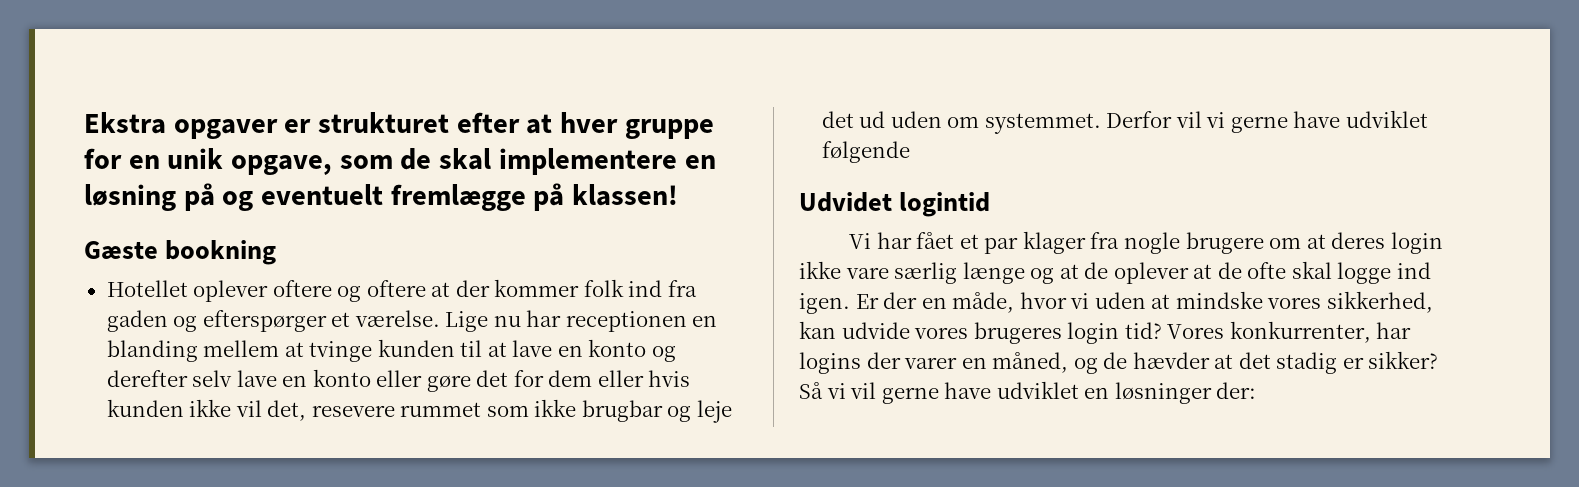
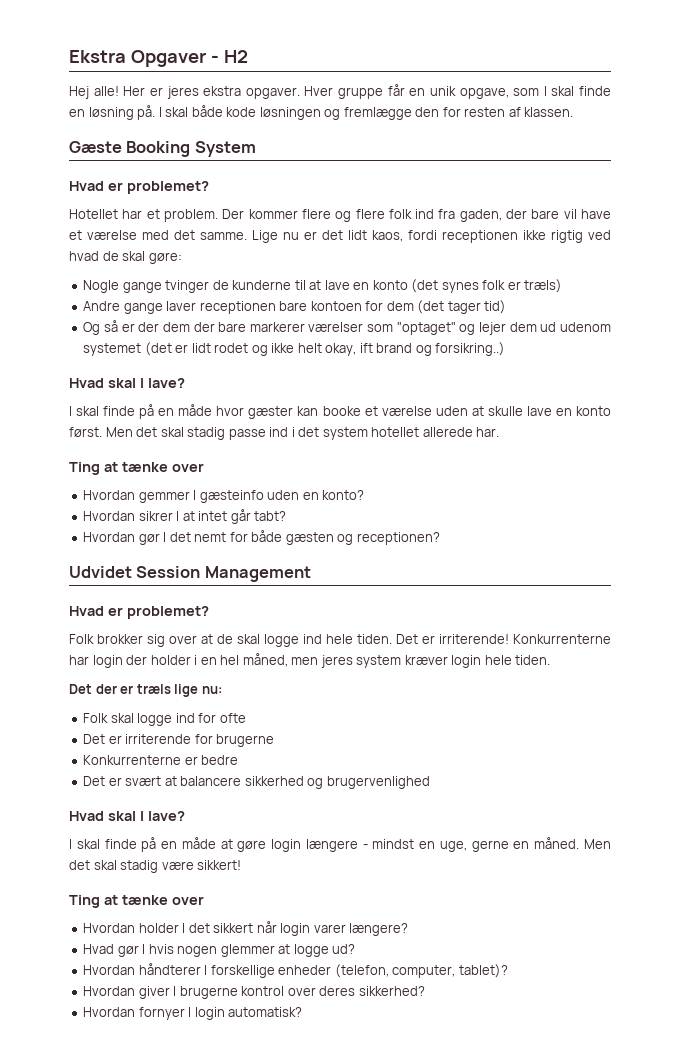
[173,112,714,139] [84,148,716,175] [84,183,679,211] [84,240,277,265] [106,279,697,302] [106,310,718,332] [106,339,455,362] opgaver er strukturet efter at hver gruppe for en unik opgave, som de skal implementere en løsning på og eventuelt fremlægge på klassen! // Gæste bookning // Hotellet oplever oftere og oftere at der kommer folk ind fra gaden og efterspørger et værelse. Lige nu har receptionen en blanding mellem at tvinge kunden -> [130,50,248,67] [69,84,611,99] [69,105,574,120] [69,141,256,157] [69,181,209,194] [69,209,611,222] [69,230,611,243] [69,251,182,264] [83,280,292,293] Opgaver - H2 // Hej alle! Her er jeres ekstra opgaver. Hver gruppe får en unik opgave, som I skal finde en løsning på. I skal både kode løsningen og fremlægge den for resten af klassen. // Gæste Booking System // Hvad er problemet? // Hotellet har et problem. Der kommer flere og flere folk ind fra gaden, der bare vil have et værelse med det samme. Lige nu er det lidt kaos, fordi receptionen ikke rigtig ved hvad de skal gøre: // Nogle gange tvinger de kunderne
[651,346,676,362] [106,369,691,392] [106,399,732,423] [821,110,1428,134] [821,141,910,163] [799,192,991,217] [849,231,1443,254] [799,261,1431,284] [799,291,1433,314] [799,321,1412,344] [799,351,1439,374] [799,381,1257,404] og derefter selv lave en konto eller gøre det for dem eller hvis kunden ikke vil det, resevere rummet som ikke brugbar og leje det ud uden om systemmet. Derfor vil vi gerne have udviklet følgende // Udvidet logintid // Vi har fået et par klager fra nogle brugere om at deres login ikke vare særlig længe og at de oplever at de ofte skal logge ind igen. Er der en måde, hvor vi uden at mindske vores sikkerhed, kan udvide vores brugeres login tid? Vores konkurrenter, har logins der varer en måned, og de hævder at det stadig er sikker? Så vi vil gerne have udviklet en løsninger der: -> [411,279,563,293] [83,300,507,314] [83,320,611,335] [83,342,506,356] [69,378,185,388] [69,404,611,419] [69,427,500,440] [69,462,204,475] [83,490,365,503] [83,509,287,524] [83,530,440,545] [69,566,311,582] [69,606,209,619] [69,634,611,647] [69,653,551,668] [69,684,222,697] [83,713,246,726] [83,734,275,747] [83,755,239,765] [83,776,430,789] [69,811,185,821] [69,837,611,852] [69,860,242,873] [69,895,204,908] [83,921,409,936] [83,944,356,957] [83,963,508,978] [83,986,425,999] [83,1007,303,1020] (det synes folk er træls) // Andre gange laver receptionen bare kontoen for dem (det tager tid) // Og så er der dem der bare markerer værelser som "optaget" og lejer dem ud udenom systemet (det er lidt rodet og ikke helt okay, ift brand og forsikring..) // Hvad skal I lave? // I skal finde på en måde hvor gæster kan booke et værelse uden at skulle lave en konto først. Men det skal stadig passe ind i det system hotellet allerede har. // Ting at tænke over // Hvordan gemmer I gæsteinfo uden en konto? // Hvordan sikrer I at intet går tabt? // Hvordan gør I det nemt for både gæsten og receptionen? // Udvidet Session Management // Hvad er problemet? // Folk brokker sig over at de skal logge ind hele tiden. Det er irriterende! Konkurrenterne har login der holder i en hel måned, men jeres system kræver login hele tiden. // Det der er træls lige nu: // Folk skal logge ind for ofte // Det er irriterende for brugerne // Konkurrenterne er bedre // Det er svært at balancere sikkerhed og brugervenlighed // Hvad skal I lave? // I skal finde på en måde at gøre login længere - mindst en uge, gerne en måned. Men det skal stadig være sikkert! // Ting at tænke over // Hvordan holder I det sikkert når login varer længere? // Hvad gør I hvis nogen glemmer at logge ud? // Hvordan håndterer I forskellige enheder (telefon, computer, tablet)? // Hvordan giver I brugerne kontrol over deres sikkerhed? // Hvordan fornyer I login automatisk?

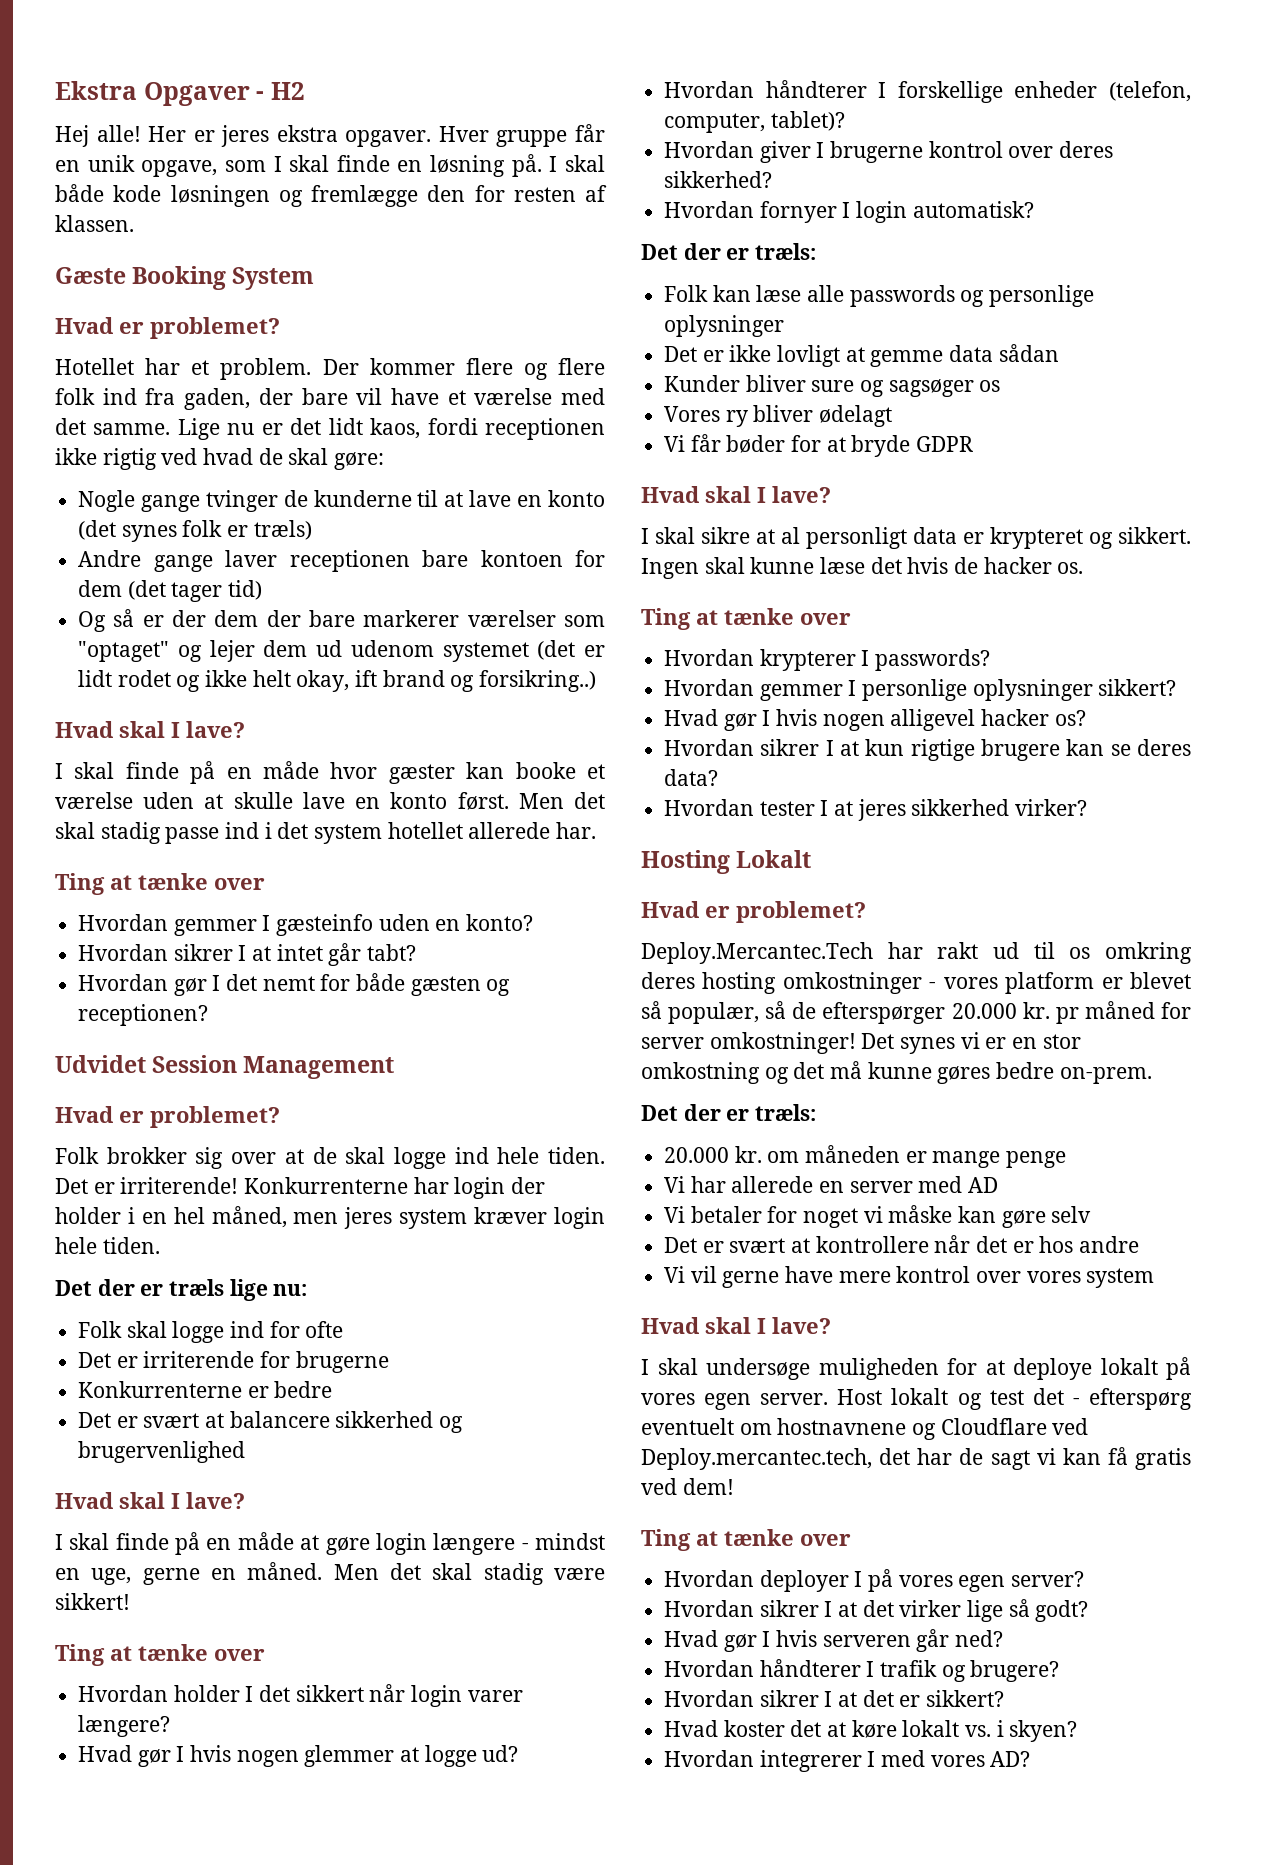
(303, 1012) none -> [641,243,817,260] [664,285,1095,307] [664,315,785,337] [664,344,1059,367] [664,375,1001,397] [664,405,893,427] [664,434,974,457] [641,486,831,503] [641,527,1191,549] [641,557,1084,579] [641,608,851,630] [664,649,991,671] [664,679,1177,701] [664,709,1086,731] [664,739,1191,761] [664,769,719,786] [664,799,1088,821] [641,850,812,874] [641,901,866,923] [641,942,1192,964] [641,972,1191,994] [641,1001,1191,1024] [641,1032,1081,1054] [641,1061,1152,1084] [641,1104,817,1121] [664,1145,1067,1168] [664,1176,999,1193] [664,1205,1092,1228] [664,1235,1140,1253] [664,1266,1155,1288] [641,1317,831,1334] [641,1357,1191,1380] [641,1388,1192,1410] [641,1418,1089,1440] [641,1447,1191,1470] [641,1478,734,1495] [641,1529,851,1551] [664,1569,1085,1592] [664,1599,1089,1622] [664,1629,1004,1652] [664,1659,1060,1682] [664,1690,1005,1707] [664,1720,1078,1742] [664,1750,1031,1772] // Det der er træls: // Folk kan læse alle passwords og personlige oplysninger // Det er ikke lovligt at gemme data sådan // Kunder bliver sure og sagsøger os // Vores ry bliver ødelagt // Vi får bøder for at bryde GDPR // Hvad skal I lave? // I skal sikre at al personligt data er krypteret og sikkert. Ingen skal kunne læse det hvis de hacker os. // Ting at tænke over // Hvordan krypterer I passwords? // Hvordan gemmer I personlige oplysninger sikkert? // Hvad gør I hvis nogen alligevel hacker os? // Hvordan sikrer I at kun rigtige brugere kan se deres data? // Hvordan tester I at jeres sikkerhed virker? // Hosting Lokalt // Hvad er problemet? // Deploy.Mercantec.Tech har rakt ud til os omkring deres hosting omkostninger - vores platform er blevet så populær, så de efterspørger 20.000 kr. pr måned for server omkostninger! Det synes vi er en stor omkostning og det må kunne gøres bedre on-prem. // Det der er træls: // 20.000 kr. om måneden er mange penge // Vi har allerede en server med AD // Vi betaler for noget vi måske kan gøre selv // Det er svært at kontrollere når det er hos andre // Vi vil gerne have mere kontrol over vores system // Hvad skal I lave? // I skal undersøge muligheden for at deploye lokalt på vores egen server. Host lokalt og test det - efterspørg eventuelt om hostnavnene og Cloudflare ved Deploy.mercantec.tech, det har de sagt vi kan få gratis ved dem! // Ting at tænke over // Hvordan deployer I på vores egen server? // Hvordan sikrer I at det virker lige så godt? // Hvad gør I hvis serveren går ned? // Hvordan håndterer I trafik og brugere? // Hvordan sikrer I at det er sikkert? // Hvad koster det at køre lokalt vs. i skyen? // Hvordan integrerer I med vores AD?

